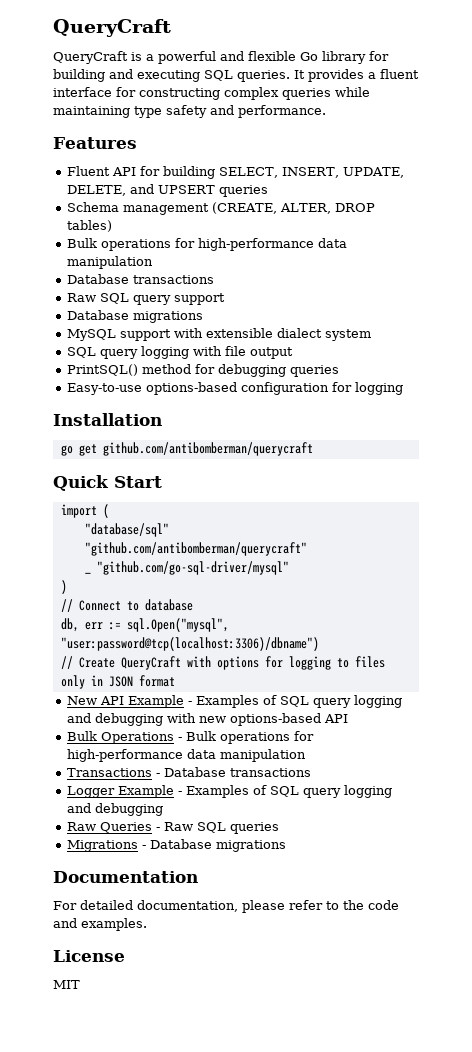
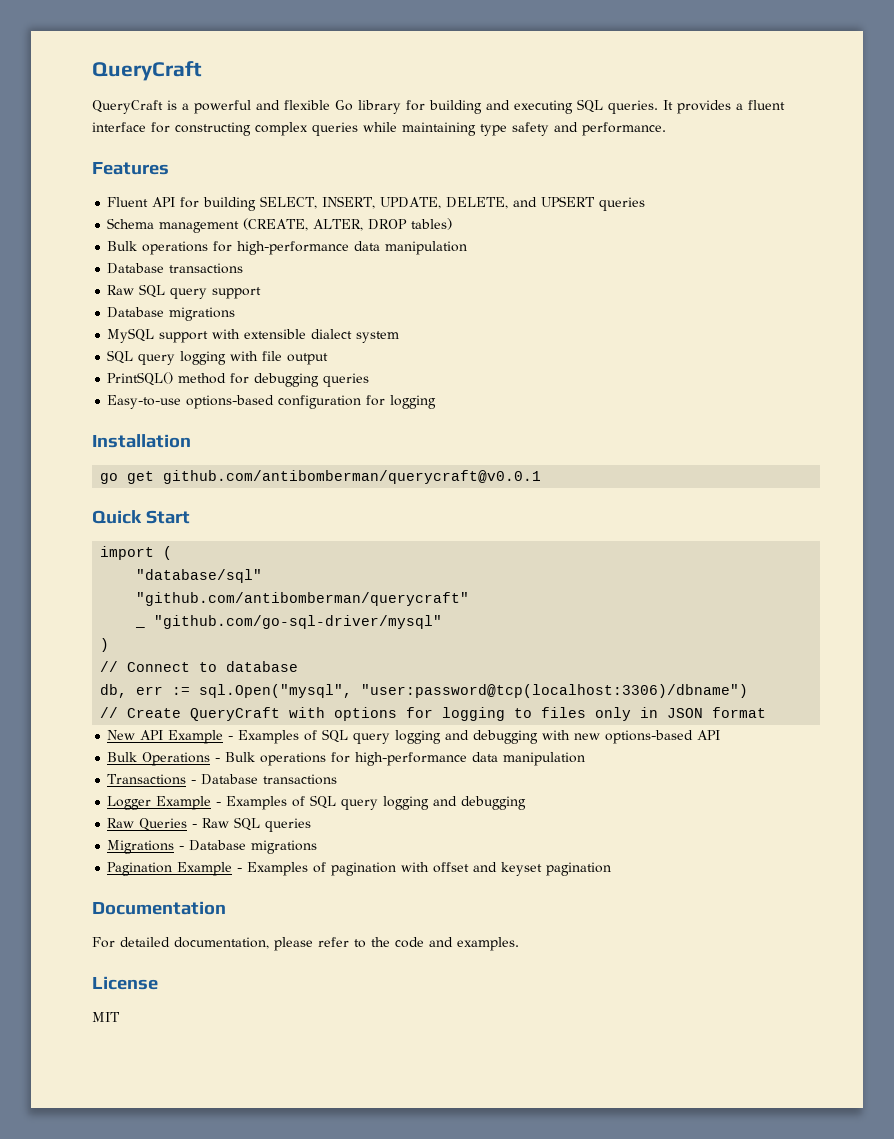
[102,442,313,456] github.com/antibomberman/querycraft -> [163,470,542,484] github.com/antibomberman/querycraft@v0.0.1
(287, 846) none -> [107,862,612,876] // Pagination Example - Examples of pagination with offset and keyset pagination

